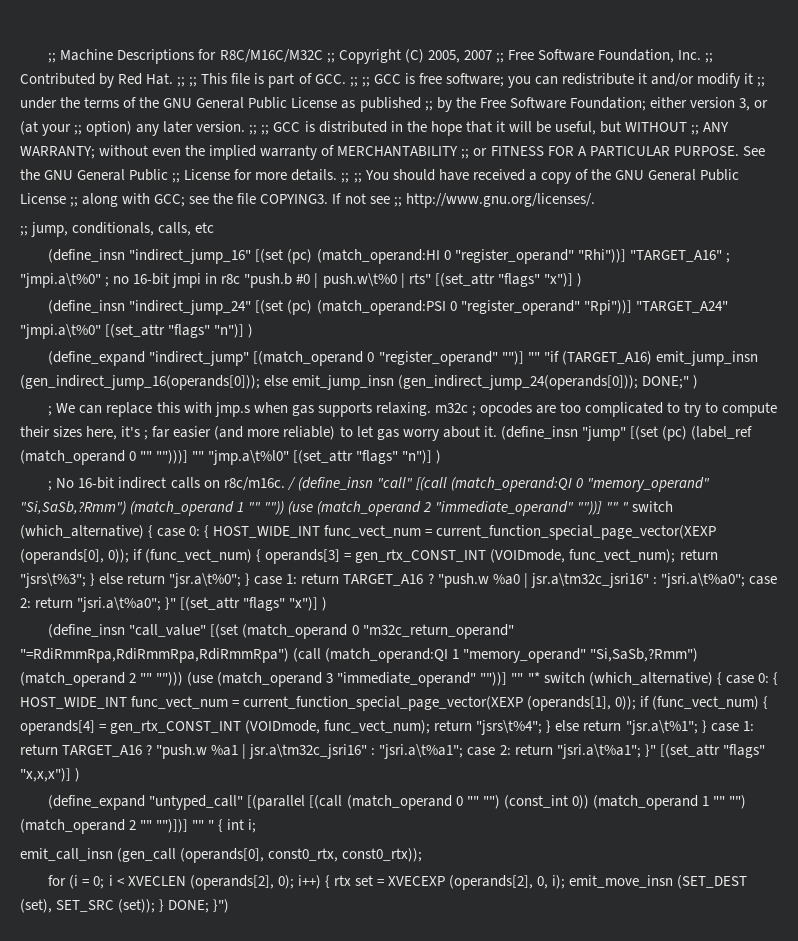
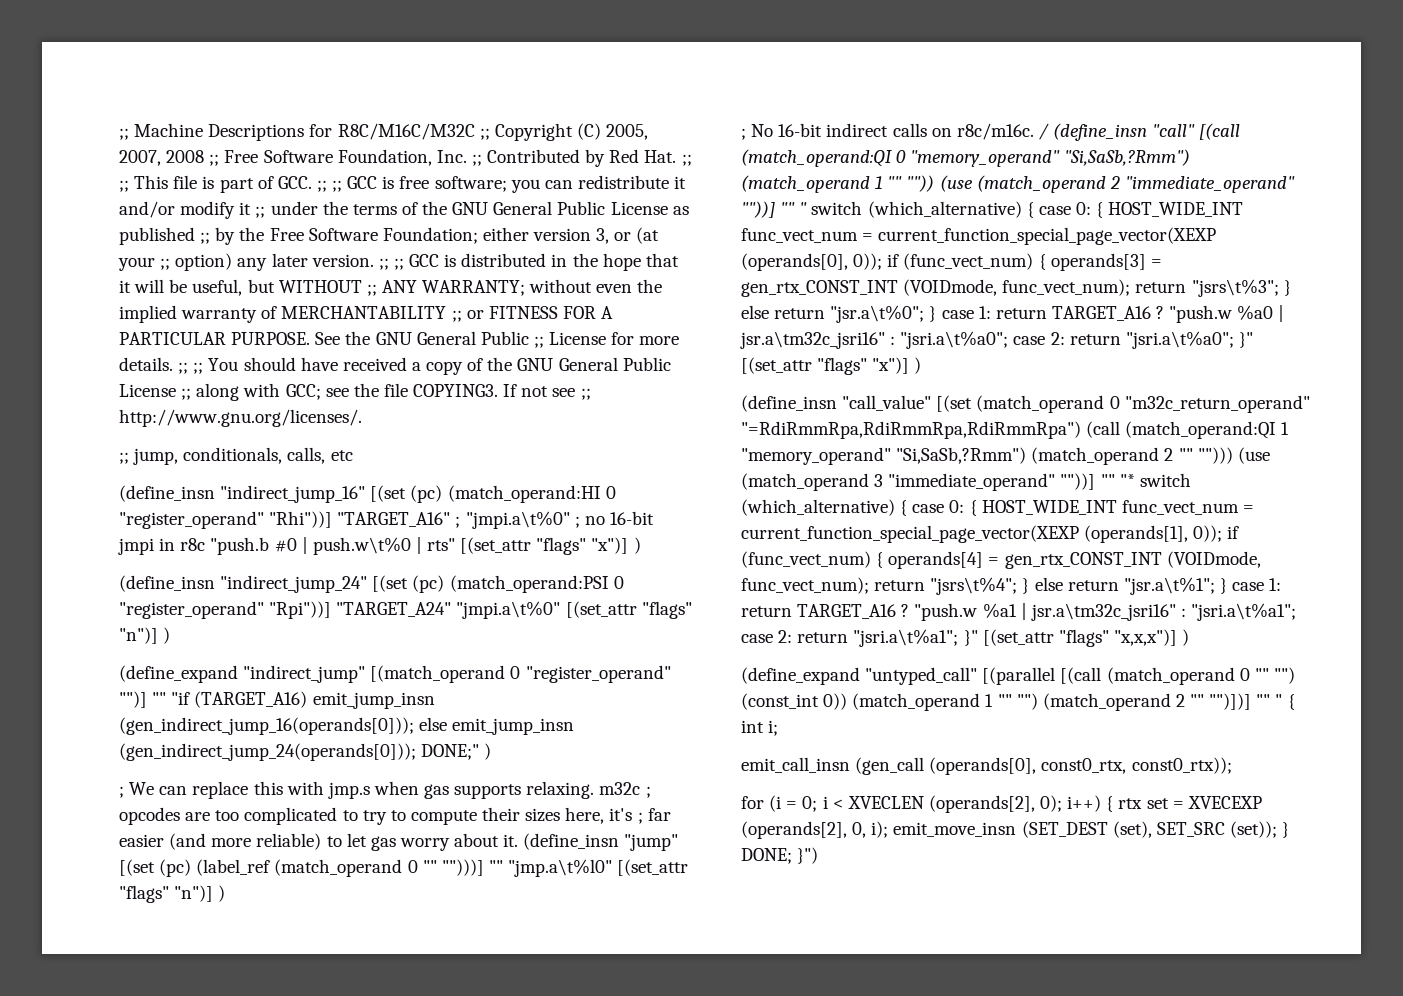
[463,50,492,60] 2007 -> [119,150,205,166] 2007, 2008

